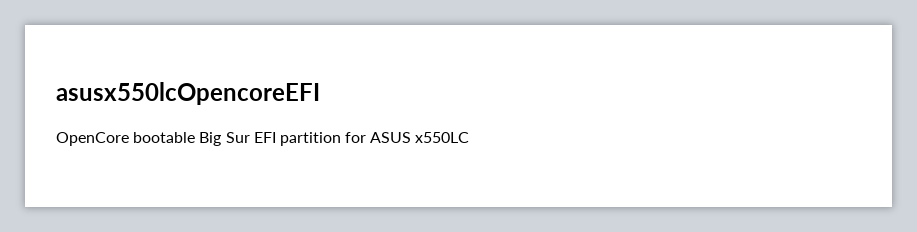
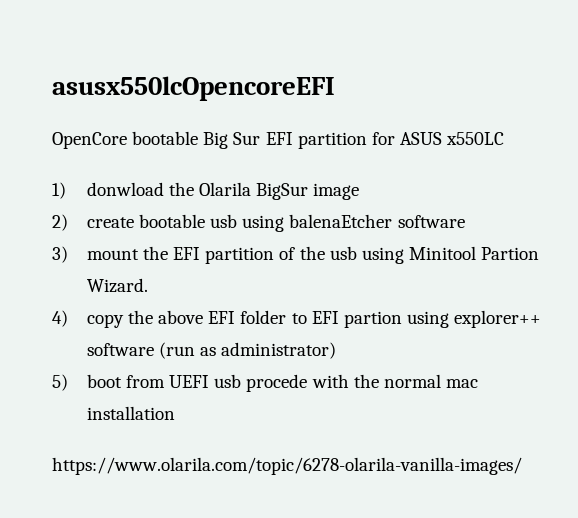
(470, 137) none -> [52,182,360,200] [52,214,465,232] [52,246,540,264] [86,278,148,293] [52,310,542,328] [86,342,337,359] [52,374,478,392] [86,406,175,420] [52,457,522,475] // 1) donwload the Olarila BigSur image // 2) create bootable usb using balenaEtcher software // 3) mount the EFI partition of the usb using Minitool Partion Wizard. // 4) copy the above EFI folder to EFI partion using explorer++ software (run as administrator) // 5) boot from UEFI usb procede with the normal mac installation // https://www.olarila.com/topic/6278-olarila-vanilla-images/

